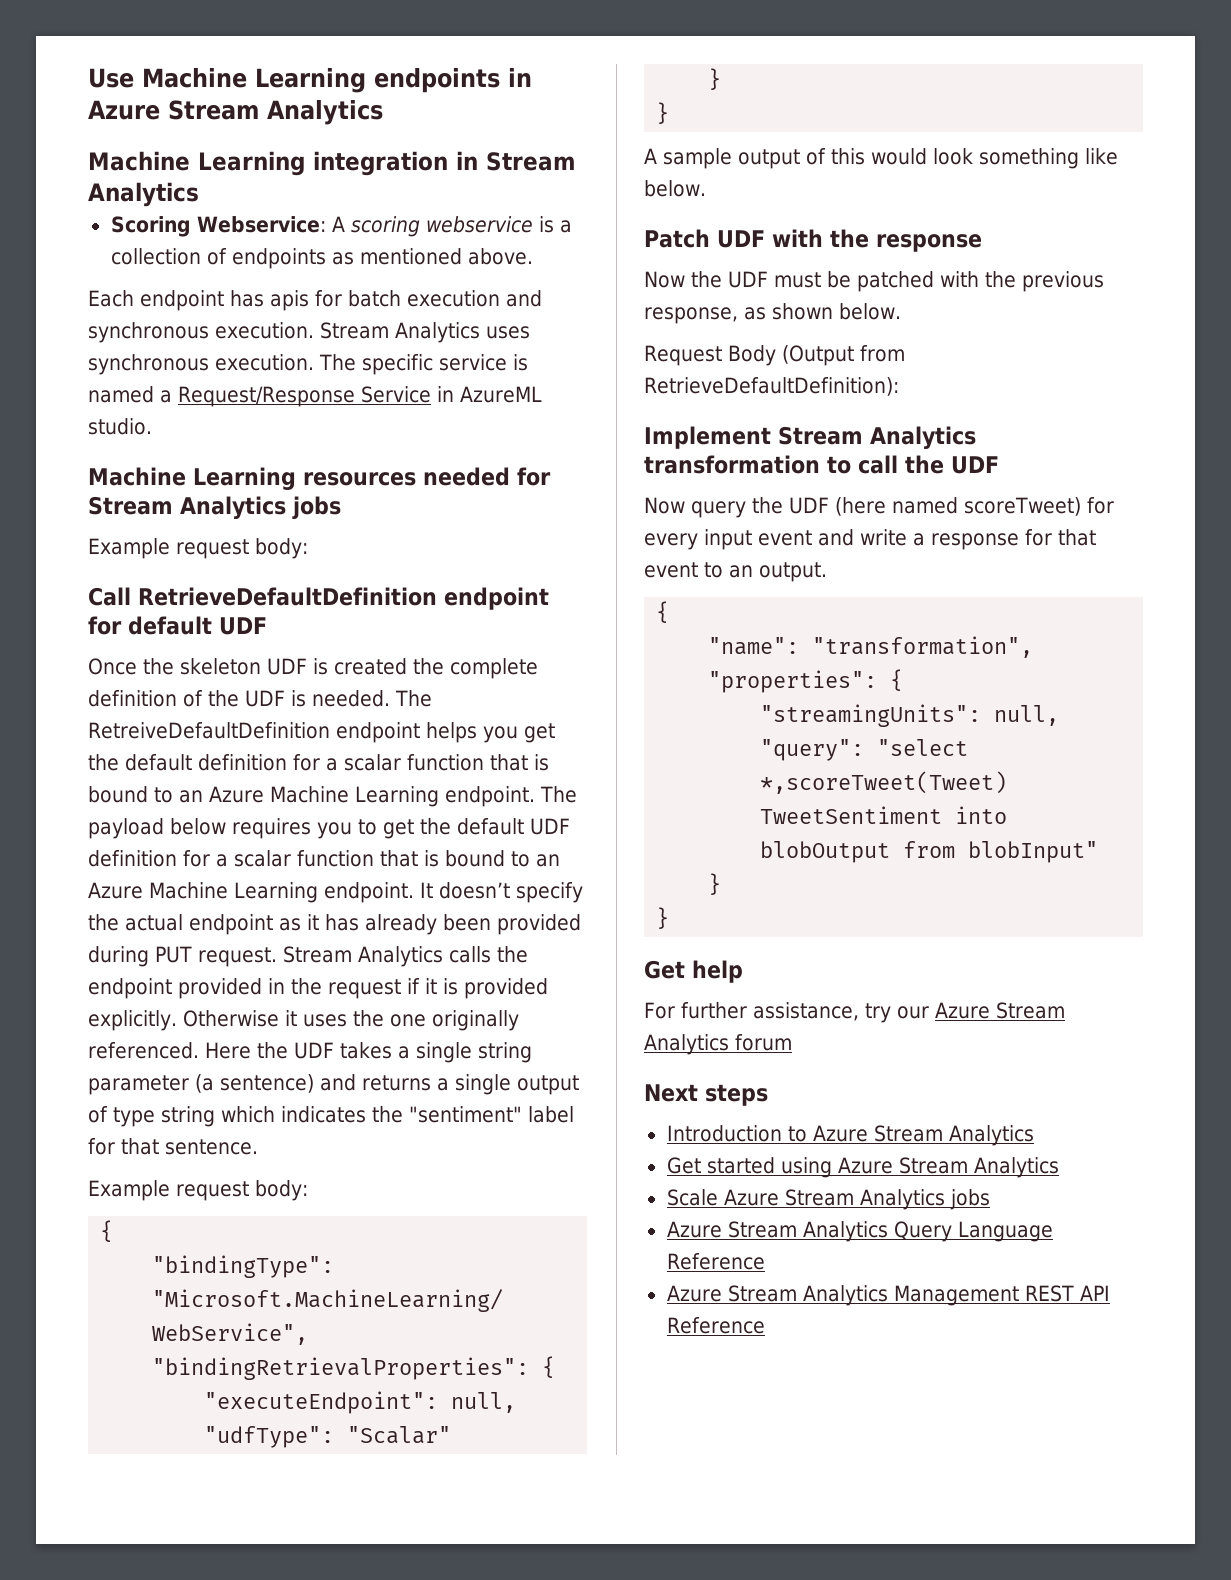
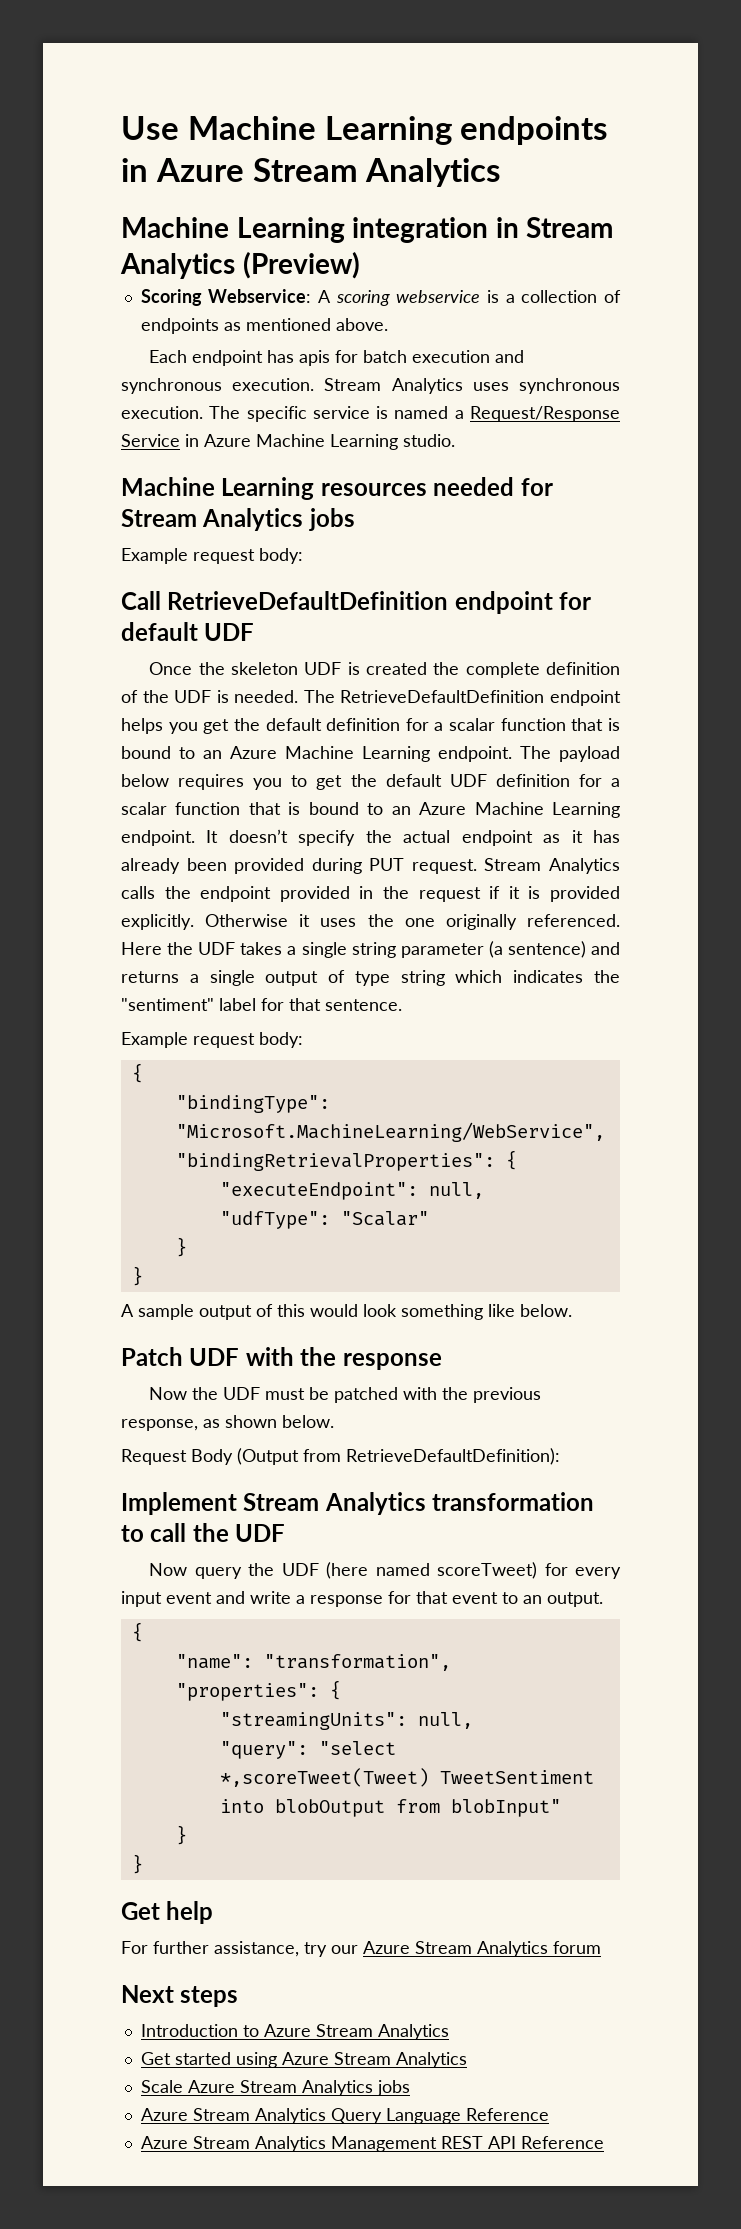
(199, 194) none -> [242,252,360,279] (Preview)
[459,386,542,403] AzureML -> [204,434,398,450] Azure Machine Learning
[88,722,330,739] RetreiveDefaultDefinition -> [340,690,545,703] RetrieveDefaultDefinition

